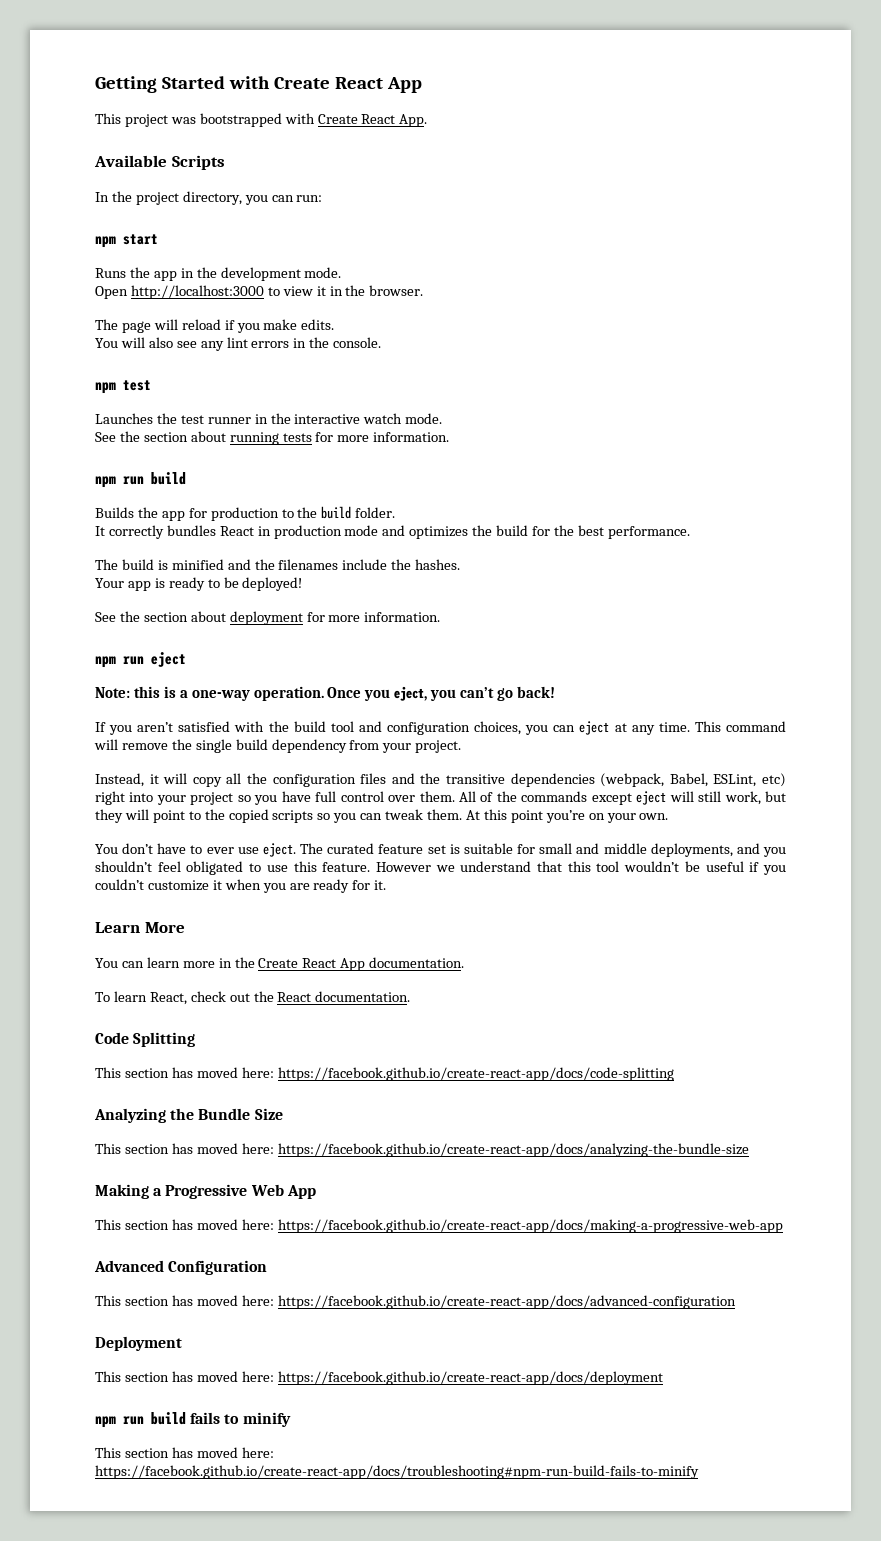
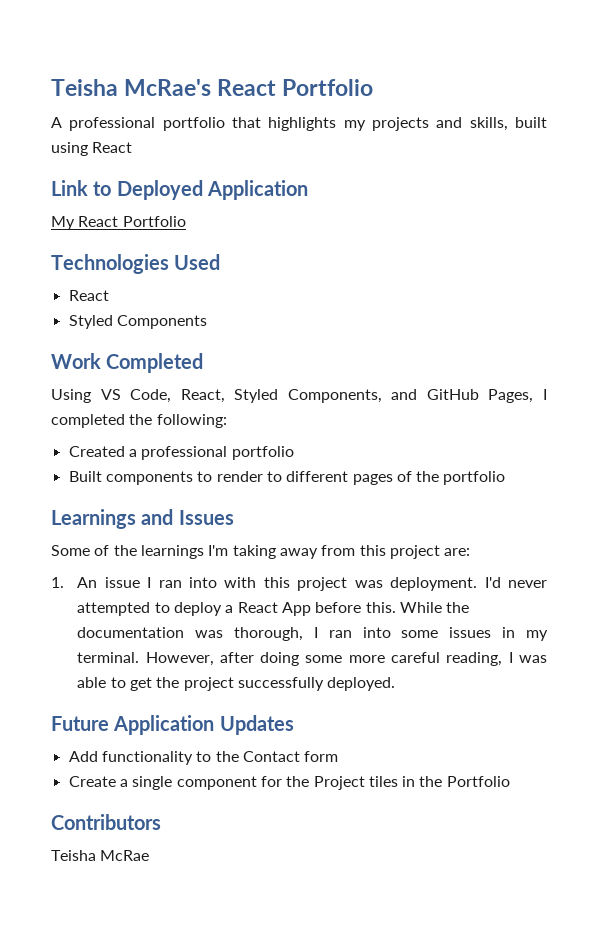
[95,76,422,93] [95,113,428,127] [94,155,225,170] [95,191,323,205] [95,234,158,248] [95,267,342,281] [95,285,424,299] [95,319,335,333] [95,337,382,351] [95,380,151,394] [95,413,443,424] [95,431,450,445] [95,472,186,488] [95,506,396,521] [95,525,690,539] [95,559,461,570] [95,577,303,591] [95,611,441,625] [95,652,186,668] [95,686,555,701] [95,721,786,735] [94,739,462,753] [95,773,787,787] [95,791,787,805] [95,809,669,823] [95,843,786,857] [95,861,787,875] [95,879,387,893] [95,922,185,933] [95,957,465,971] [95,991,411,1005] [95,1032,196,1047] [95,1067,674,1081] [94,1108,283,1123] [95,1143,749,1157] [95,1184,316,1199] [95,1219,783,1233] [94,1260,268,1275] [95,1295,736,1309] [95,1336,182,1351] [95,1371,663,1385] [95,1412,291,1428] [95,1447,274,1458] [95,1465,699,1479] Getting Started with Create React App // This project was bootstrapped with Create React App. // Available Scripts // In the project directory, you can run: // npm start // Runs the app in the development mode. // Open http://localhost:3000 to view it in the browser. // The page will reload if you make edits. // You will also see any lint errors in the console. // npm test // Launches the test runner in the interactive watch mode. // See the section about running tests for more information. // npm run build // Builds the app for production to the build folder. // It correctly bundles React in production mode and optimizes the build for the best performance. // The build is minified and the filenames include the hashes. // Your app is ready to be deployed! // See the section about deployment for more information. // npm run eject // Note: this is a one-way operation. Once you eject, you can’t go back! // If you aren’t satisfied with the build tool and configuration choices, you can eject at any time. This command will remove the single build dependency from your project. // Instead, it will copy all the configuration files and the transitive dependencies (webpack, Babel, ESLint, etc) right into your project so you have full control over them. All of the commands except eject will still work, but they will point to the copied scripts so you can tweak them. At this point you’re on your own. // You don’t have to ever use eject. The curated feature set is suitable for small and middle deployments, and you shouldn’t feel obligated to use this feature. However we understand that this tool wouldn’t be useful if you couldn’t customize it when you are ready for it. // Learn More // You can learn more in the Create React App documentation. // To learn React, check out the React documentation. // Code Splitting // This section has moved here: https://facebook.github.io/create-react-app/docs/code-splitting // Analyzing the Bundle Size // This section has moved here: https://facebook.github.io/create-react-app/docs/analyzing-the-bundle-size // Making a Progressive Web App // This section has moved here: https://facebook.github.io/create-react-app/docs/making-a-progressive-web-app // Advanced Configuration // This section has moved here: https://facebook.github.io/create-react-app/docs/advanced-configuration // Deployment // This section has moved here: https://facebook.github.io/create-react-app/docs/deployment // npm run build fails to minify // This section has moved here: https://facebook.github.io/create-react-app/docs/troubleshooting#npm-run-build-fails-to-minify -> [51,79,374,96] [51,117,547,131] [51,142,133,156] [51,180,309,200] [51,216,186,230] [51,254,221,274] [68,290,109,301] [68,315,207,329] [51,353,204,373] [51,389,547,403] [51,414,227,428] [68,446,294,460] [68,471,506,485] [51,509,234,529] [51,545,471,559] [51,577,547,591] [77,602,470,616] [77,627,548,641] [77,652,547,666] [77,677,396,691] [51,715,294,735] [68,751,339,765] [68,776,510,790] [51,814,161,830] [51,850,150,861] Teisha McRae's React Portfolio // A professional portfolio that highlights my projects and skills, built using React // Link to Deployed Application // My React Portfolio // Technologies Used // React // Styled Components // Work Completed // Using VS Code, React, Styled Components, and GitHub Pages, I completed the following: // Created a professional portfolio // Built components to render to different pages of the portfolio // Learnings and Issues // Some of the learnings I'm taking away from this project are: // 1. An issue I ran into with this project was deployment. I'd never attempted to deploy a React App before this. While the documentation was thorough, I ran into some issues in my terminal. However, after doing some more careful reading, I was able to get the project successfully deployed. // Future Application Updates // Add functionality to the Contact form // Create a single component for the Project tiles in the Portfolio // Contributors // Teisha McRae

